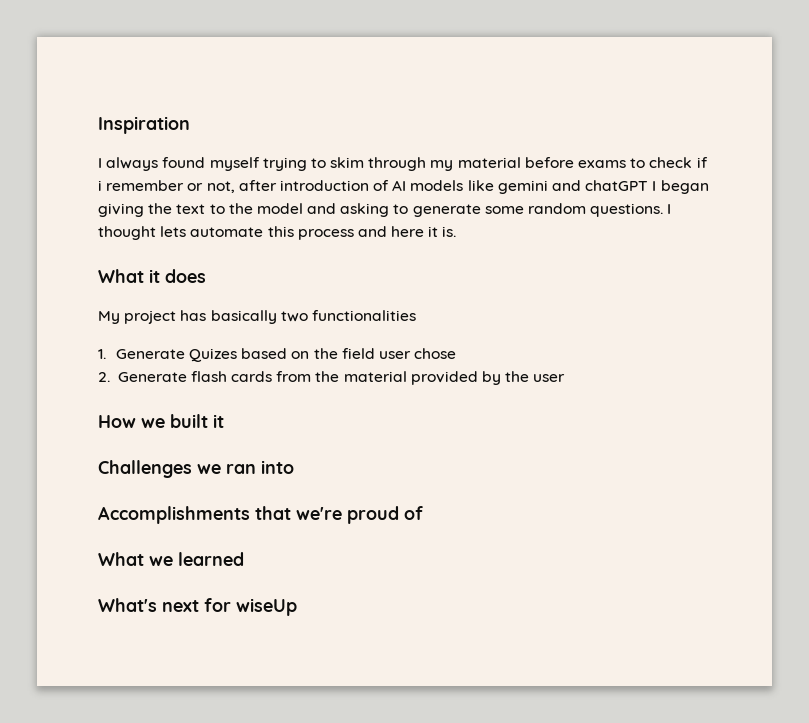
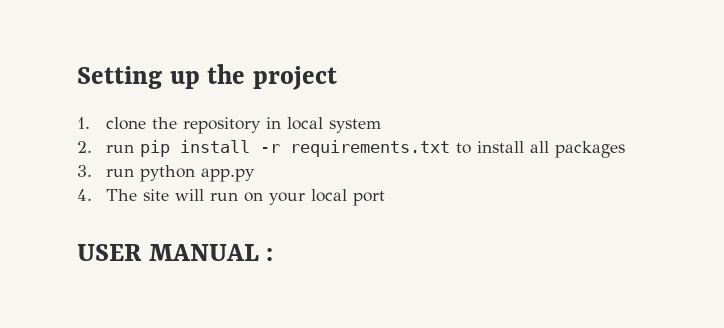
[98,116,190,134] [98,157,708,171] [98,180,709,194] [98,203,672,217] [98,226,457,240] [98,269,206,283] [98,310,416,324] [98,348,457,362] [98,371,566,385] [98,414,224,428] [98,460,294,478] [98,506,423,524] [98,552,244,566] [98,598,297,616] Inspiration // I always found myself trying to skim through my material before exams to check if i remember or not, after introduction of AI models like gemini and chatGPT I began giving the text to the model and asking to generate some random questions. I thought lets automate this process and here it is. // What it does // My project has basically two functionalities // 1. Generate Quizes based on the field user chose // 2. Generate flash cards from the material provided by the user // How we built it // Challenges we ran into // Accomplishments that we're proud of // What we learned // What's next for wiseUp -> [77,64,338,90] [77,117,382,134] [77,140,626,158] [77,165,256,182] [77,189,386,206] [77,244,274,261] Setting up the project // 1. clone the repository in local system // 2. run pip install -r requirements.txt to install all packages // 3. run python app.py // 4. The site will run on your local port // USER MANUAL :

